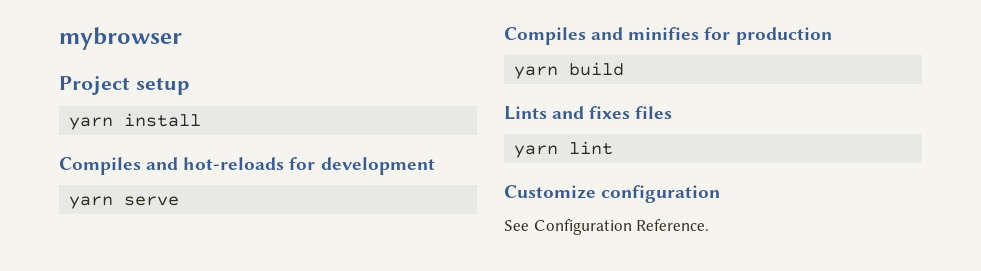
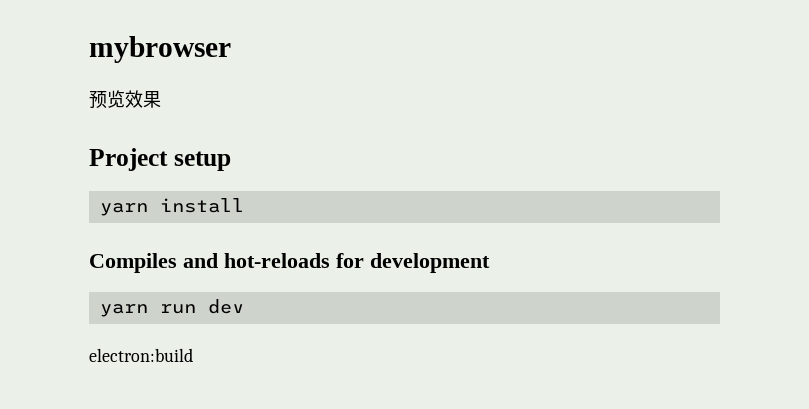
(182, 38) none -> [89,90,161,109] // 预览效果
[124,196,180,206] [504,27,832,45] [514,62,625,79] [504,106,673,120] [514,141,614,158] [504,185,721,203] [504,219,710,235] serve // Compiles and minifies for production // yarn build // Lints and fixes files // yarn lint // Customize configuration // See Configuration Reference. -> [159,299,244,314] [89,348,193,362] run dev // electron:build

